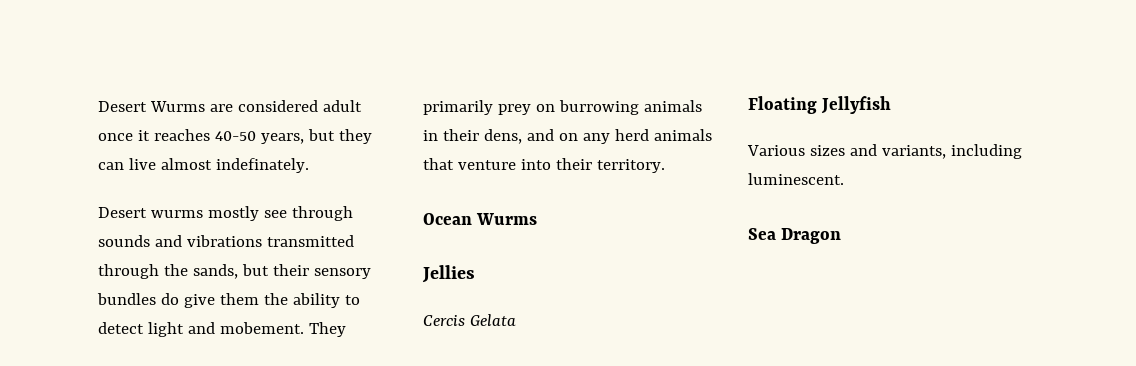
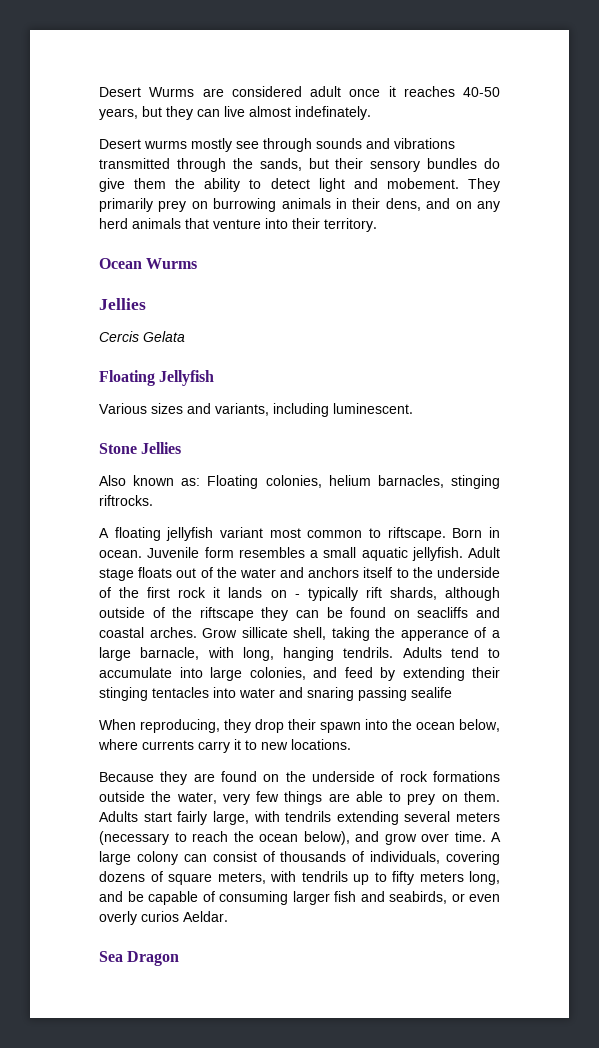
(844, 179) none -> [99,442,182,454] [99,475,500,489] [99,495,153,506] [99,527,501,541] [99,547,500,561] [99,567,501,581] [99,587,500,601] [99,607,500,621] [99,627,500,641] [99,647,500,661] [99,667,500,681] [99,687,452,701] [99,719,500,733] [98,739,351,753] [99,771,500,785] [99,791,500,805] [99,811,500,825] [99,831,501,845] [99,851,500,865] [99,871,500,885] [99,891,500,905] [99,911,228,925] // Stone Jellies // Also known as: Floating colonies, helium barnacles, stinging riftrocks. // A floating jellyfish variant most common to riftscape. Born in ocean. Juvenile form resembles a small aquatic jellyfish. Adult stage floats out of the water and anchors itself to the underside of the first rock it lands on - typically rift shards, although outside of the riftscape they can be found on seacliffs and coastal arches. Grow sillicate shell, taking the apperance of a large barnacle, with long, hanging tendrils. Adults tend to accumulate into large colonies, and feed by extending their stinging tentacles into water and snaring passing sealife // When reproducing, they drop their spawn into the ocean below, where currents carry it to new locations. // Because they are found on the underside of rock formations outside the water, very few things are able to prey on them. Adults start fairly large, with tendrils extending several meters (necessary to reach the ocean below), and grow over time. A large colony can consist of thousands of individuals, covering dozens of square meters, with tendrils up to fifty meters long, and be capable of consuming larger fish and seabirds, or even overly curios Aeldar.

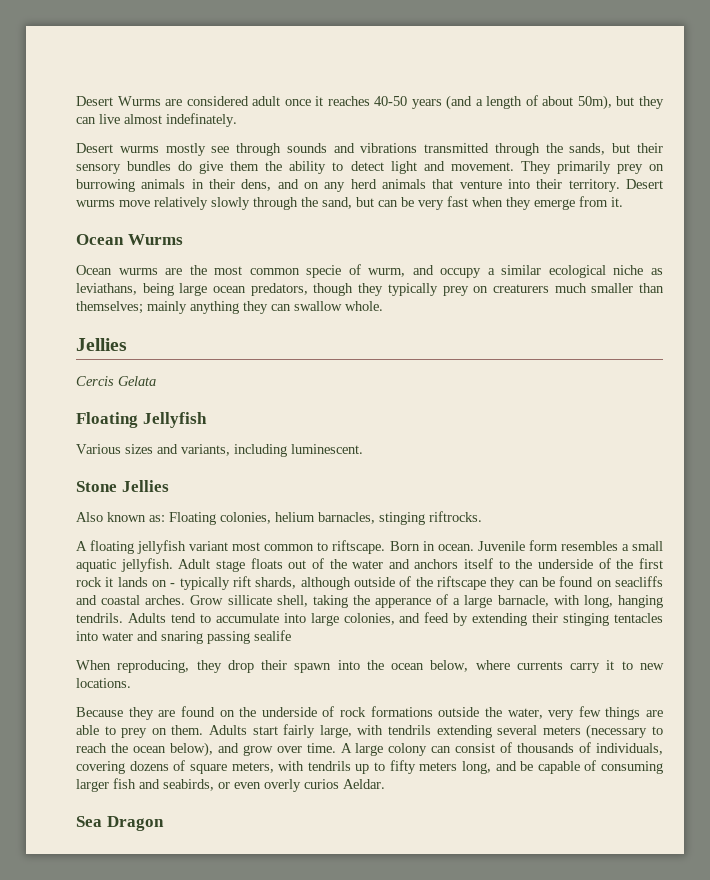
[99,108,138,120] years, -> [411,95,612,110] years (and a length of about 50m),
[386,178,459,189] mobement. -> [450,162,514,171] movement.
[99,258,198,269] // Ocean Wurms -> [625,179,663,189] [76,196,623,210] [76,234,183,245] [76,264,664,278] [76,283,664,296] [76,301,383,314] Desert wurms move relatively slowly through the sand, but can be very fast when they emerge from it. // Ocean Wurms // Ocean wurms are the most common specie of wurm, and occupy a similar ecological niche as leviathans, being large ocean predators, though they typically prey on creaturers much smaller than themselves; mainly anything they can swallow whole.

